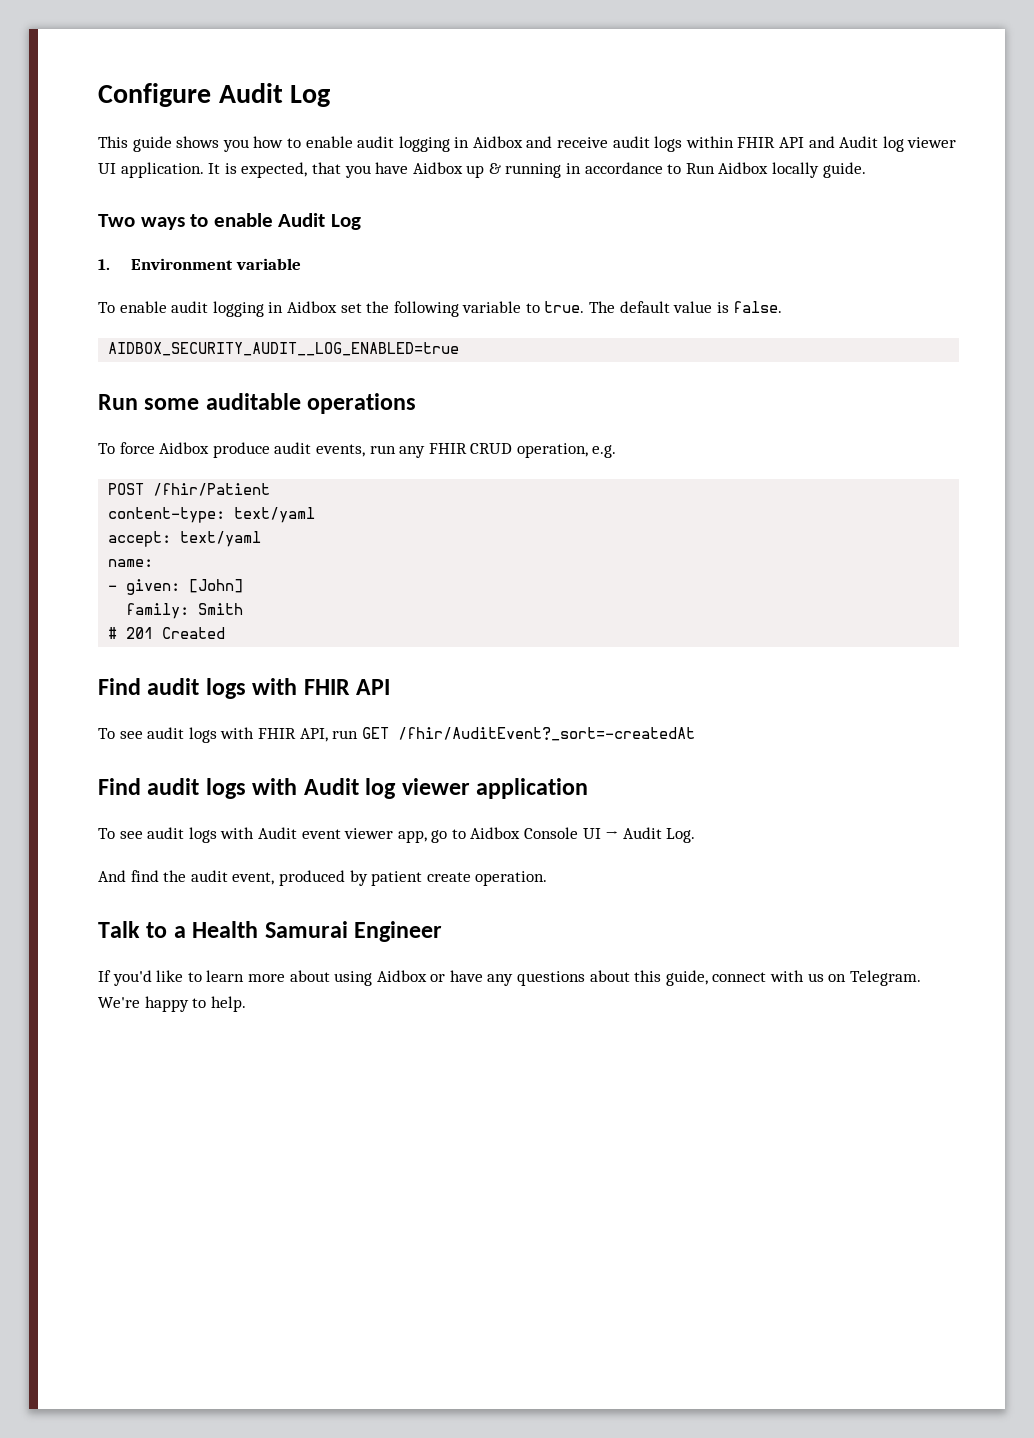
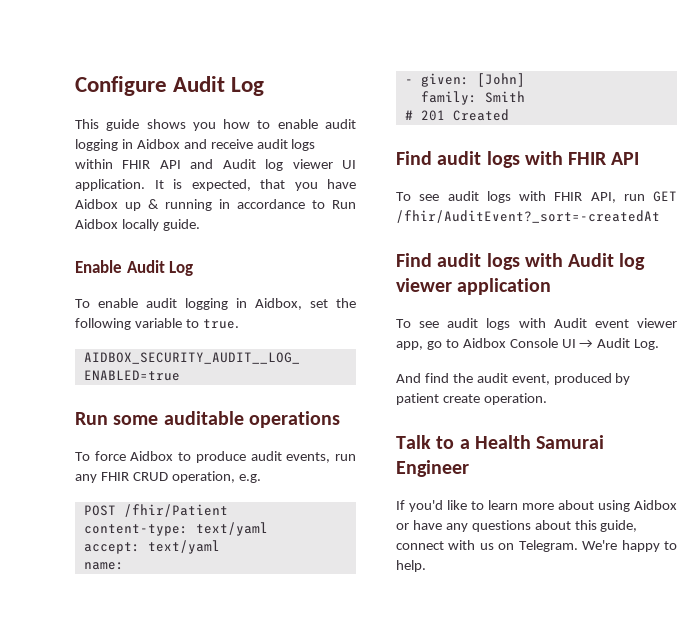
[98,213,361,230] [98,258,301,270] Two ways to enable Audit Log // 1. Environment variable -> [75,260,194,276] Enable Audit Log
[286,301,337,313] Aidbox -> [255,298,302,310] Aidbox,
[589,301,783,313] The default value is false. -> (239, 324) none
(210, 448) none -> [178,452,192,461] to

